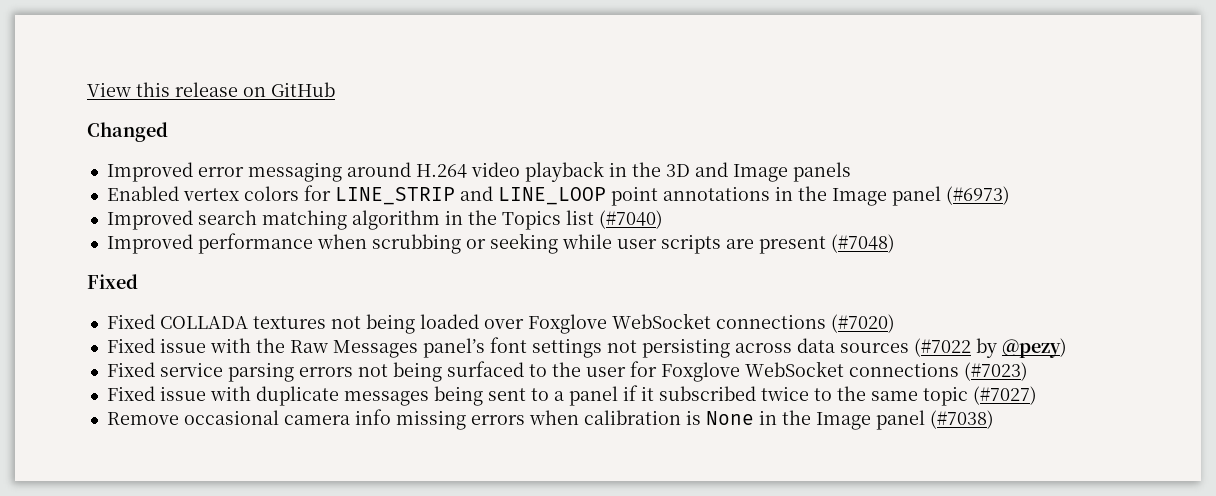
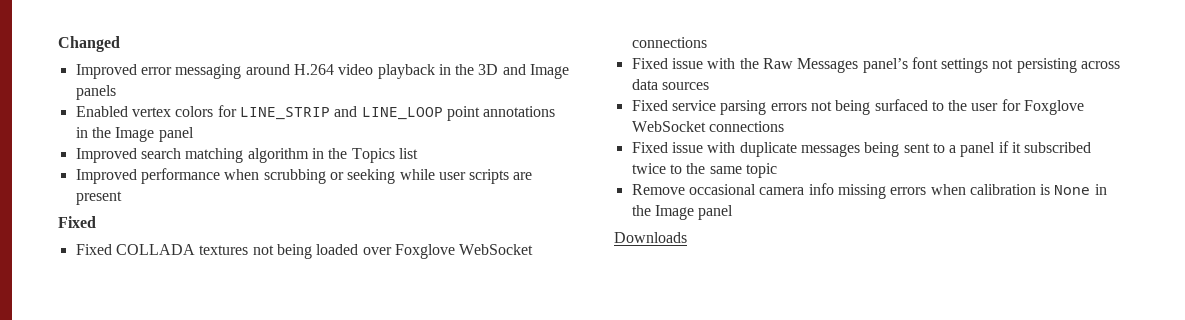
[87,82,335,97] View this release on GitHub // -> (58, 44) none
[945,186,1010,205] (#6973) -> (194, 134) none
[598,210,663,229] (#7040) -> (418, 153) none
[830,234,895,253] (#7048) -> (122, 198) none
[830,314,895,333] (#7020) -> (707, 42) none
[913,338,1067,358] (#7022 by @pezy) -> (709, 86) none
[963,362,1028,381] (#7023) -> (784, 126) none
[972,386,1037,405] (#7027) -> (777, 170) none
[929,410,994,429] (#7038) -> [614,232,687,243] // Downloads

